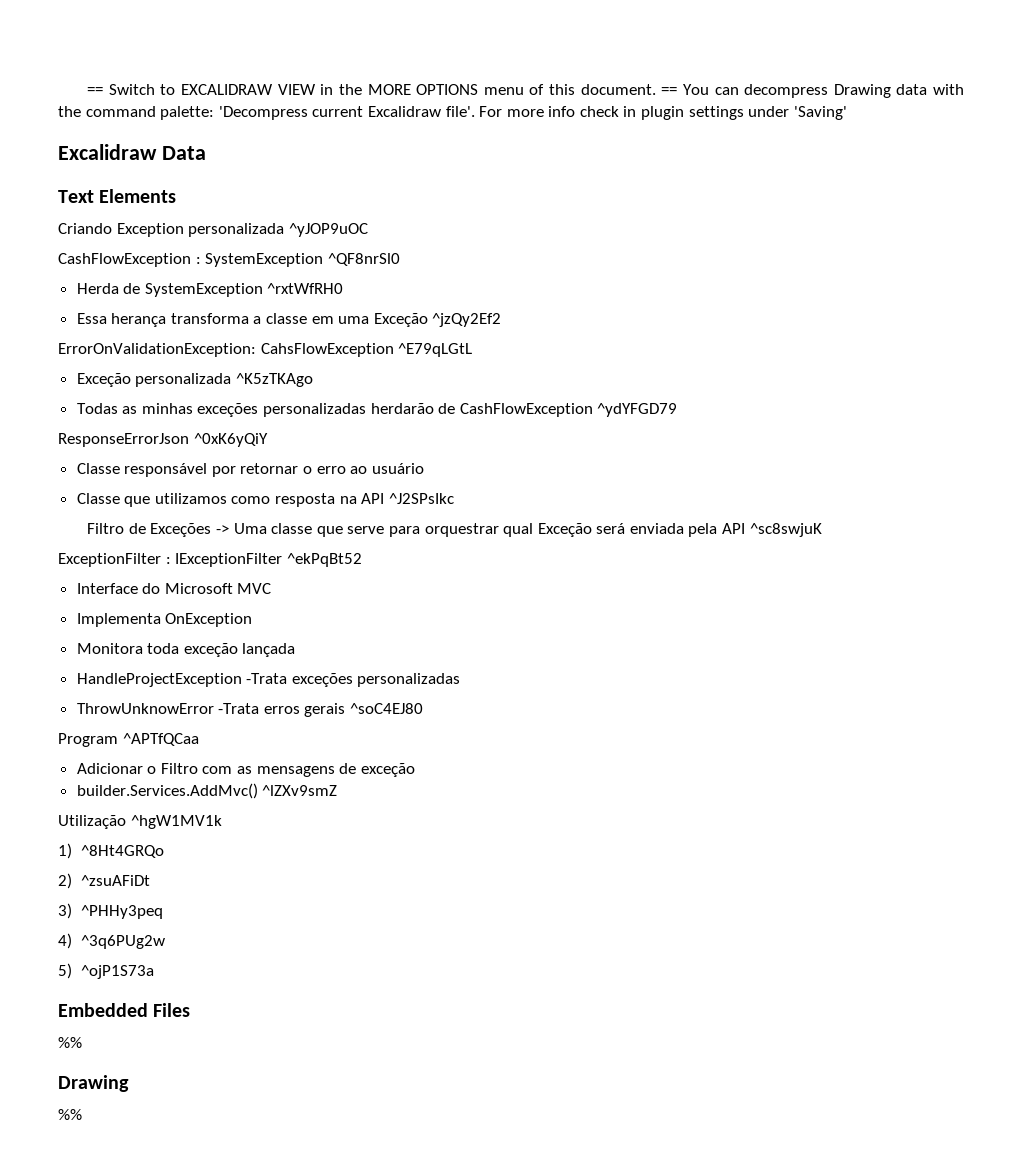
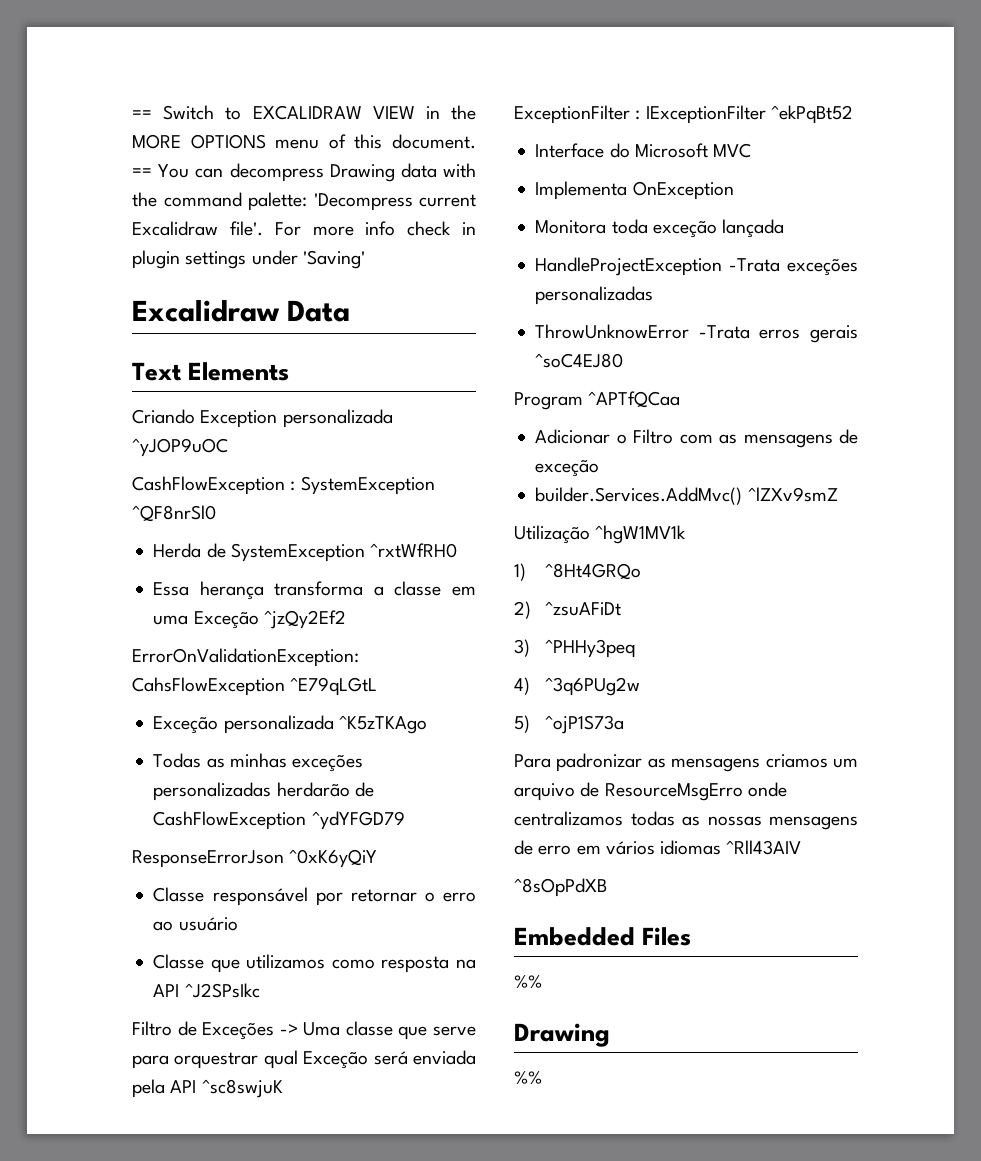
(154, 972) none -> [514,753,858,772] [514,782,787,801] [514,811,858,830] [514,840,802,855] [514,878,607,897] // Para padronizar as mensagens criamos um arquivo de ResourceMsgErro onde centralizamos todas as nossas mensagens de erro em vários idiomas ^Rll43AIV // ^8sOpPdXB

